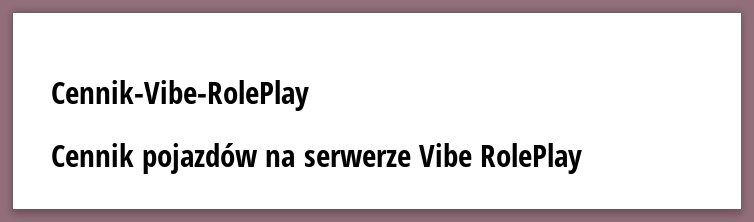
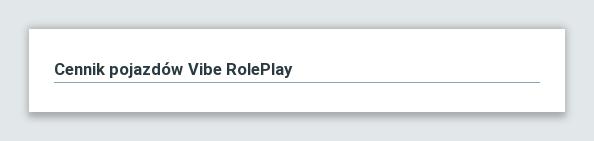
[51,80,309,111] Cennik-Vibe-RolePlay // -> (54, 69) none
[265,150,411,167] na serwerze -> (184, 70) none

